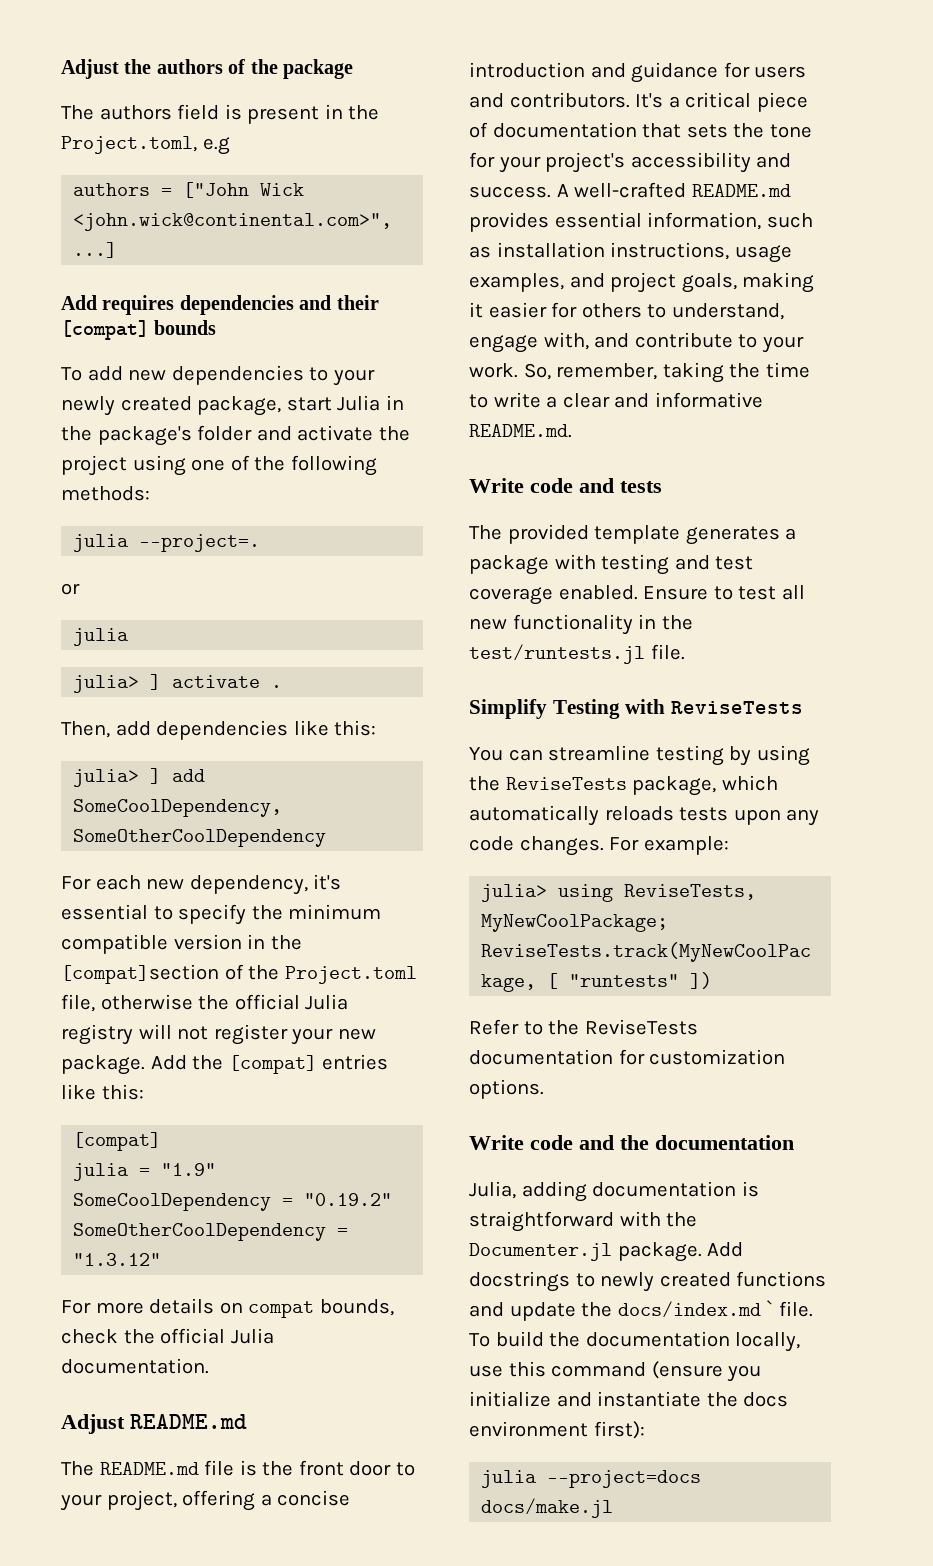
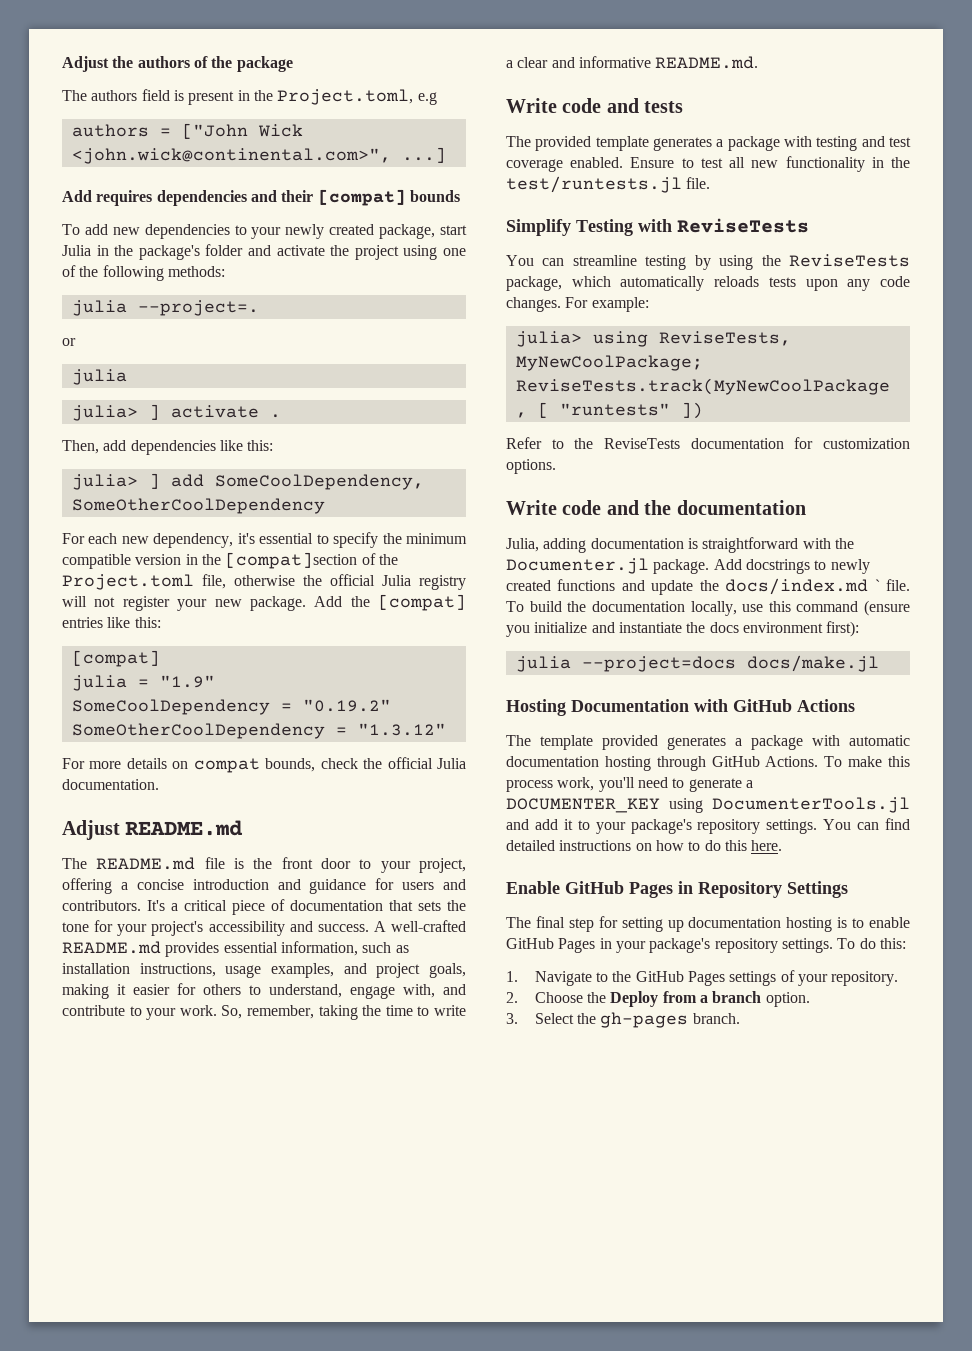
(614, 1508) none -> [506,699,855,716] [506,735,910,750] [506,756,910,771] [506,777,753,792] [506,797,910,813] [506,818,910,834] [506,840,783,851] [506,881,848,898] [506,916,910,932] [506,938,906,953] [506,970,899,986] [506,991,810,1007] [506,1012,740,1028] // Hosting Documentation with GitHub Actions // The template provided generates a package with automatic documentation hosting through GitHub Actions. To make this process work, you'll need to generate a DOCUMENTER_KEY using DocumenterTools.jl and add it to your package's repository settings. You can find detailed instructions on how to do this here. // Enable GitHub Pages in Repository Settings // The final step for setting up documentation hosting is to enable GitHub Pages in your package's repository settings. To do this: // 1. Navigate to the GitHub Pages settings of your repository. // 2. Choose the Deploy from a branch option. // 3. Select the gh-pages branch.

